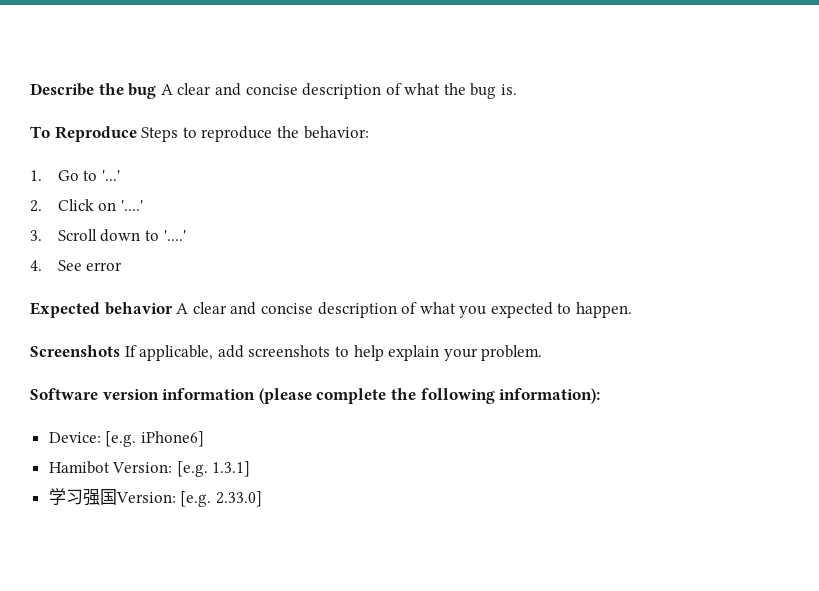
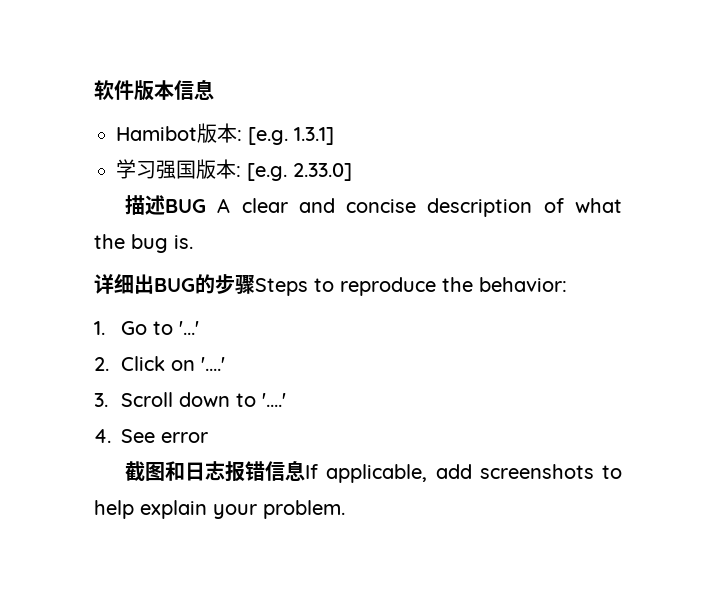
[30,83,157,99] Describe the bug -> [94,79,214,101] [116,123,334,145] [116,159,352,181] [125,195,207,215] 软件版本信息 // Hamibot版本: [e.g. 1.3.1] // 学习强国版本: [e.g. 2.33.0] // 描述BUG
[30,126,137,142] To Reproduce -> [94,274,255,294] 详细出BUG的步骤
[30,302,633,318] [30,345,120,357] Expected behavior A clear and concise description of what you expected to happen. // Screenshots -> [125,460,306,482] 截图和日志报错信息
[30,388,601,404] [48,431,204,447] [48,461,251,477] [48,488,262,507] // Software version information (please complete the following information): // Device: [e.g. iPhone6] // Hamibot Version: [e.g. 1.3.1] // 学习强国Version: [e.g. 2.33.0] -> (345, 509) none

